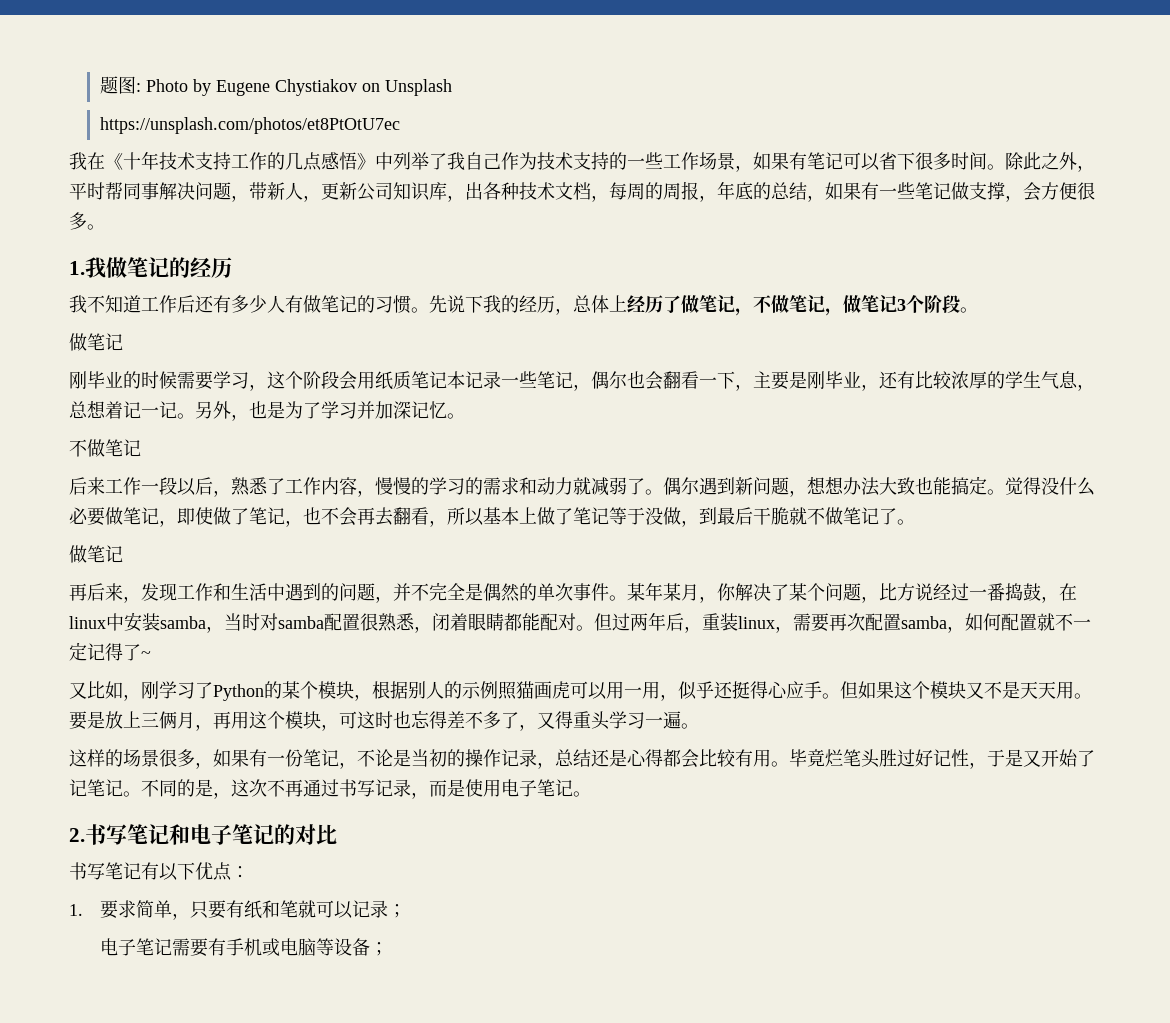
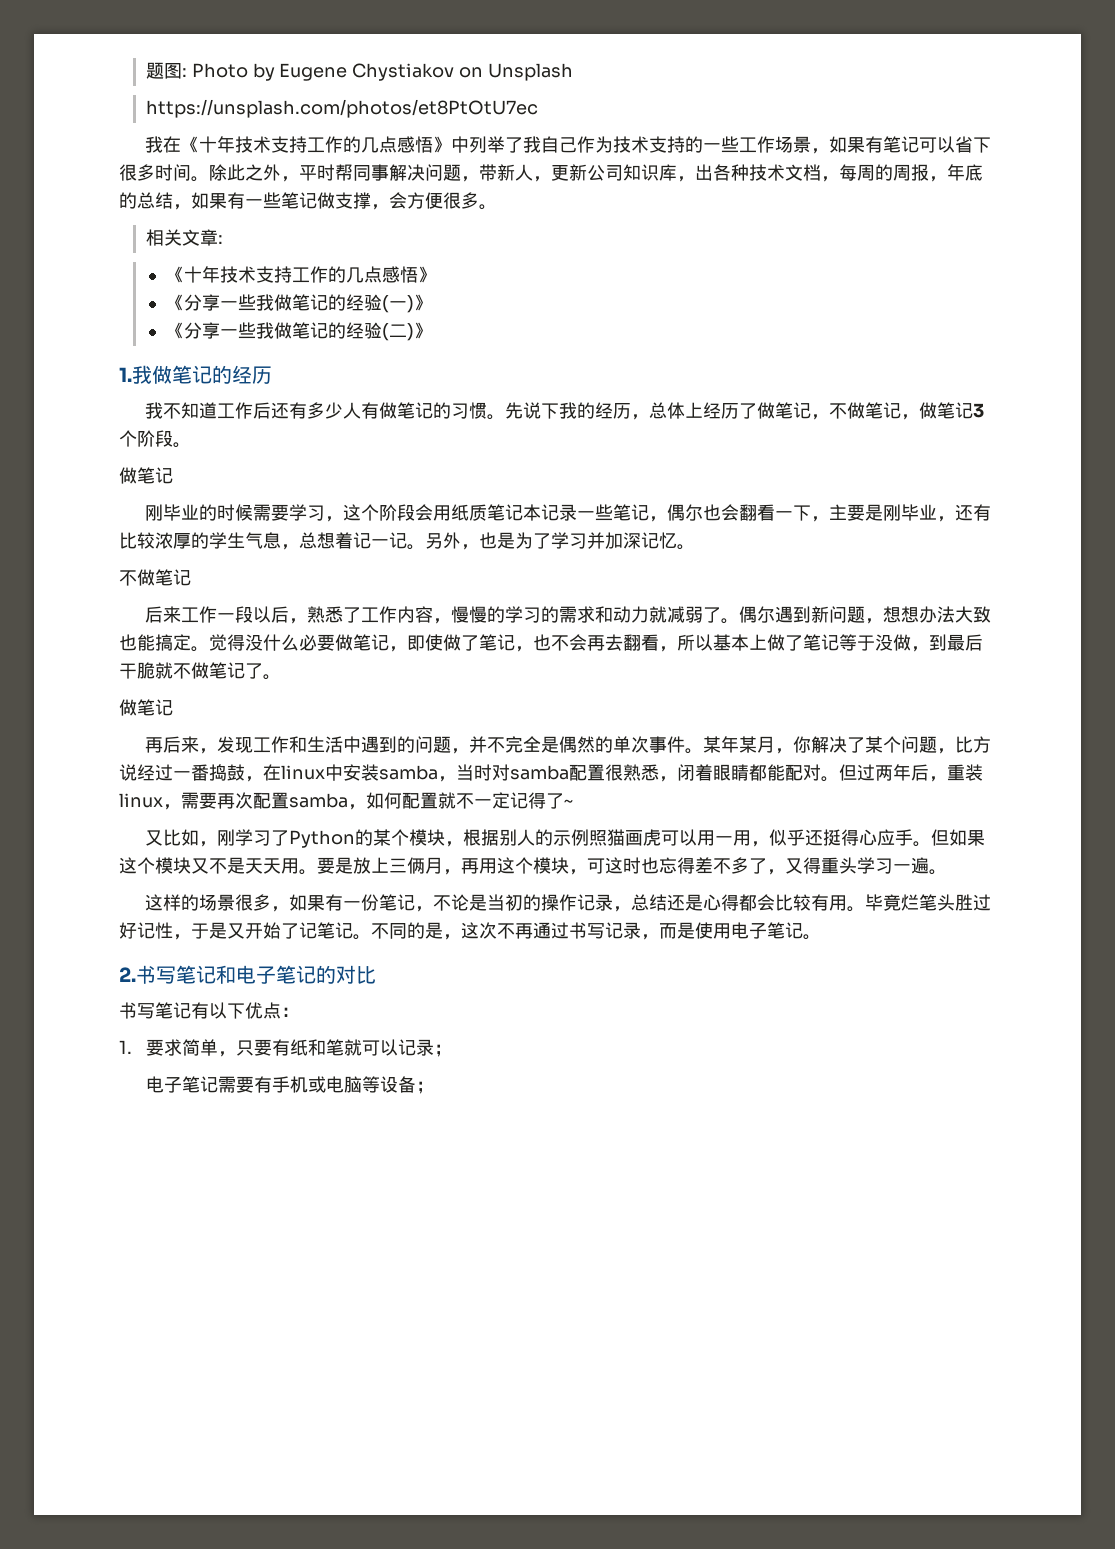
(105, 227) none -> [145,229,223,246] [165,266,436,283] [165,294,432,313] [165,322,432,341] // 相关文章: // 《十年技术支持工作的几点感悟》 // 《分享一些我做笔记的经验(一)》 // 《分享一些我做笔记的经验(二)》

